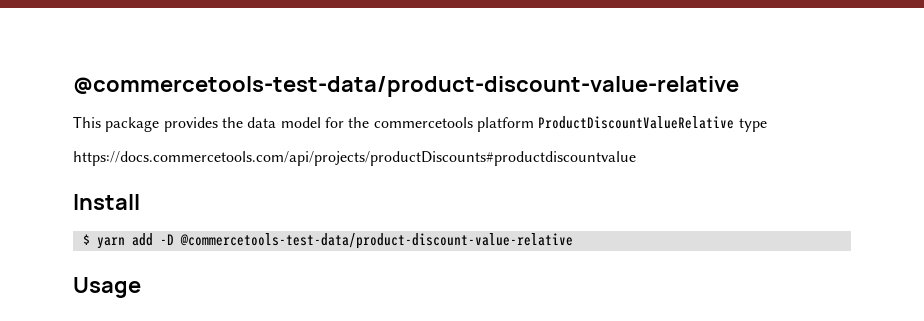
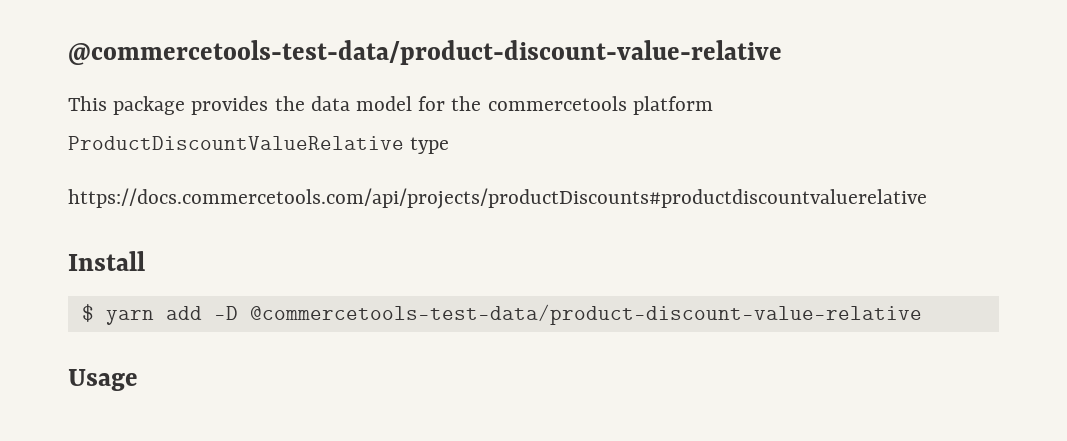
[73,151,636,166] https://docs.commercetools.com/api/projects/productDiscounts#productdiscountvalue -> [68,188,927,209] https://docs.commercetools.com/api/projects/productDiscounts#productdiscountvaluerelative

